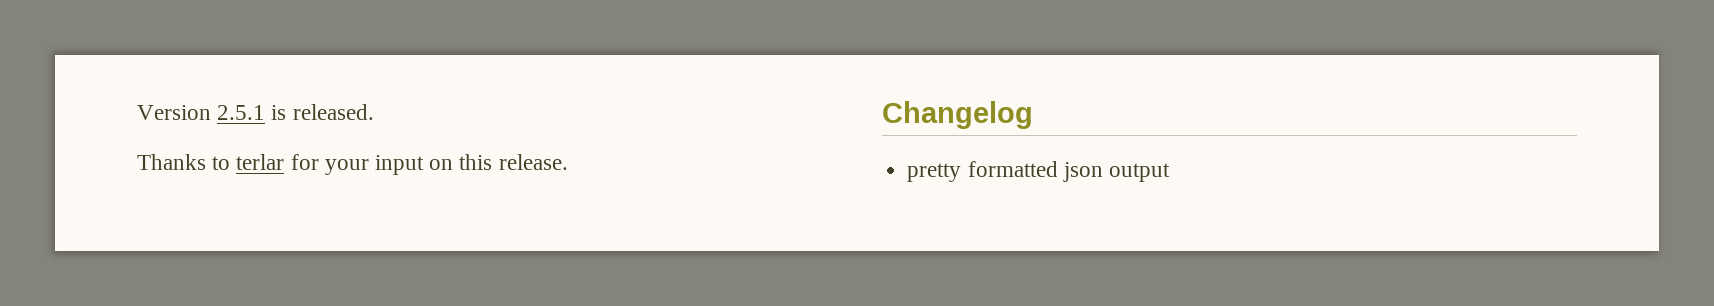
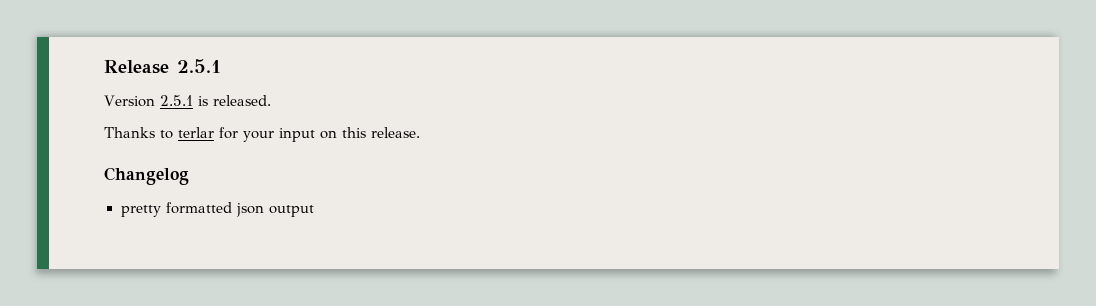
(137, 112) none -> [104,59,221,74] Release 2.5.1 //

